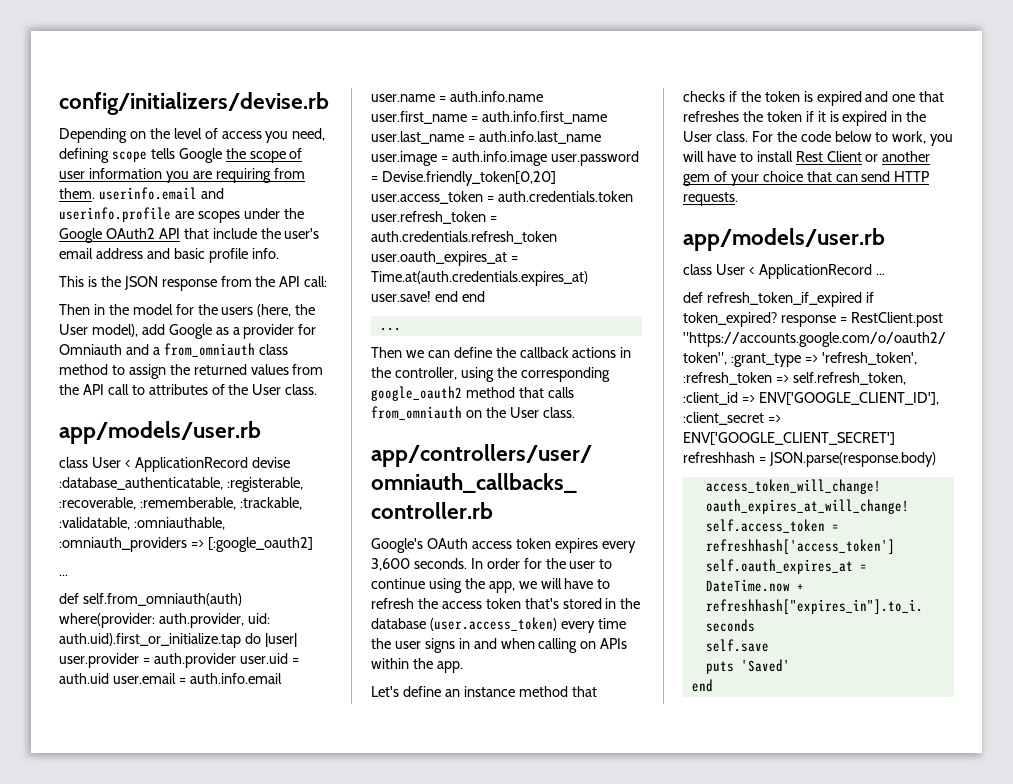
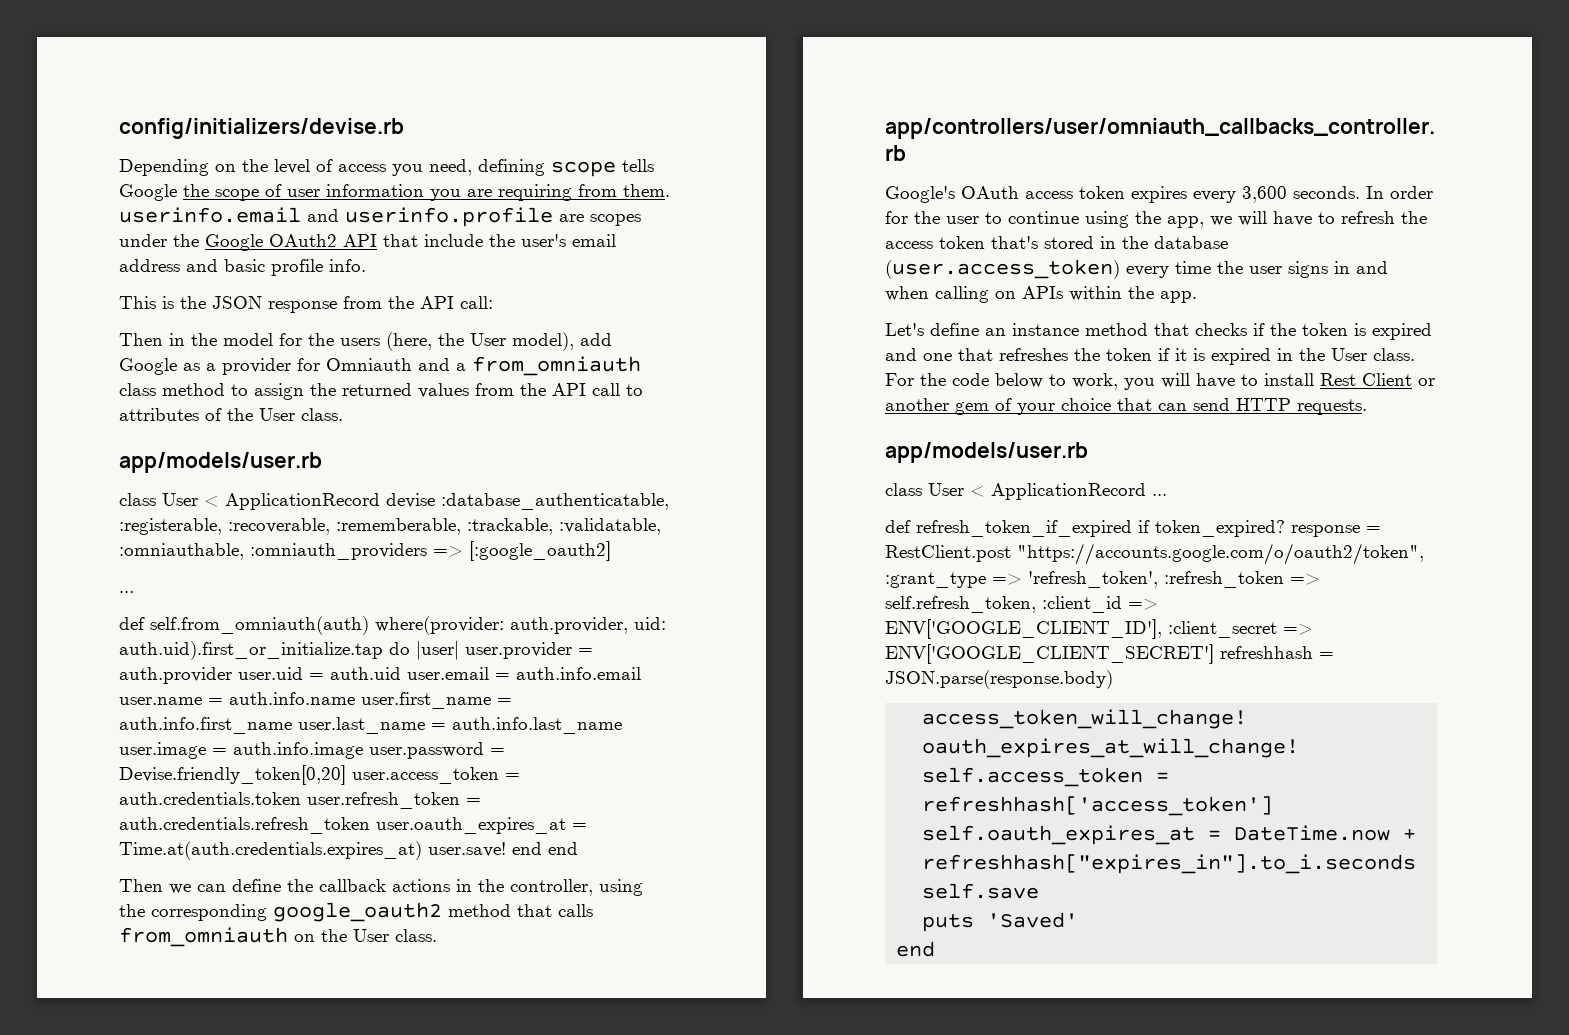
[379,327,401,331] // ... -> (578, 848) none

